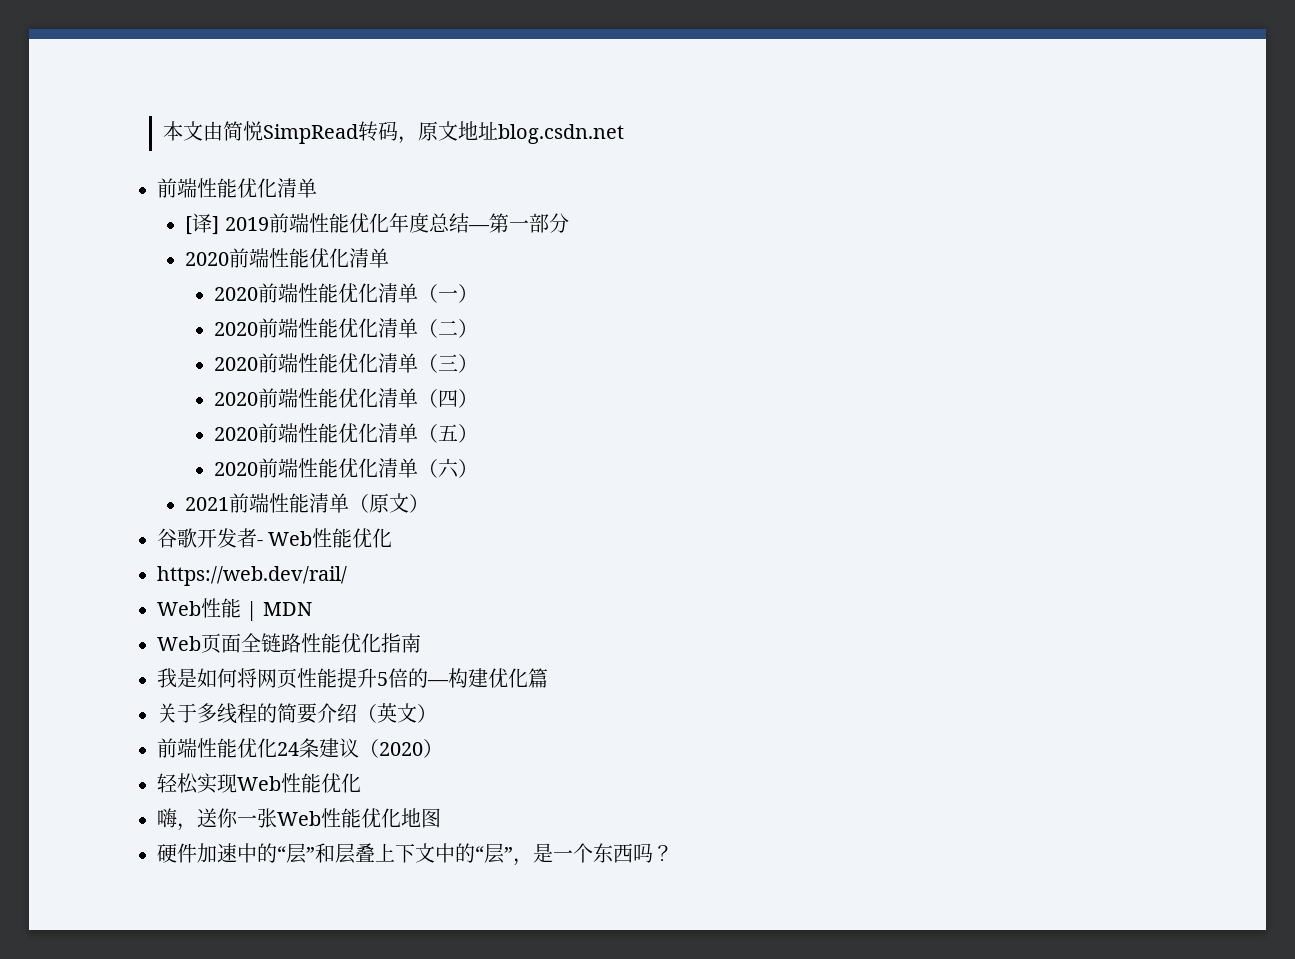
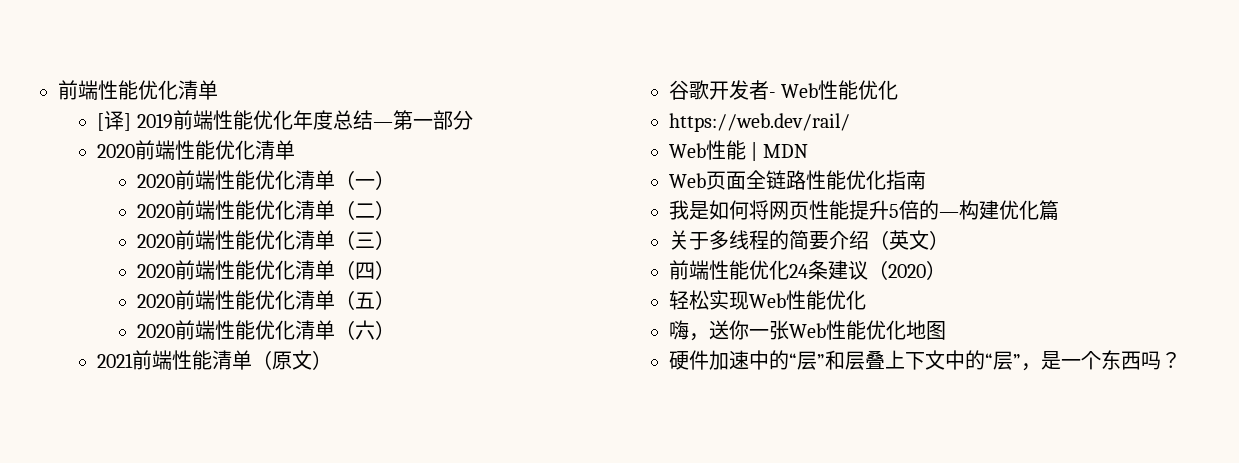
[163,121,625,144] 本文由简悦SimpRead转码，原文地址blog.csdn.net // -> (58, 90) none

